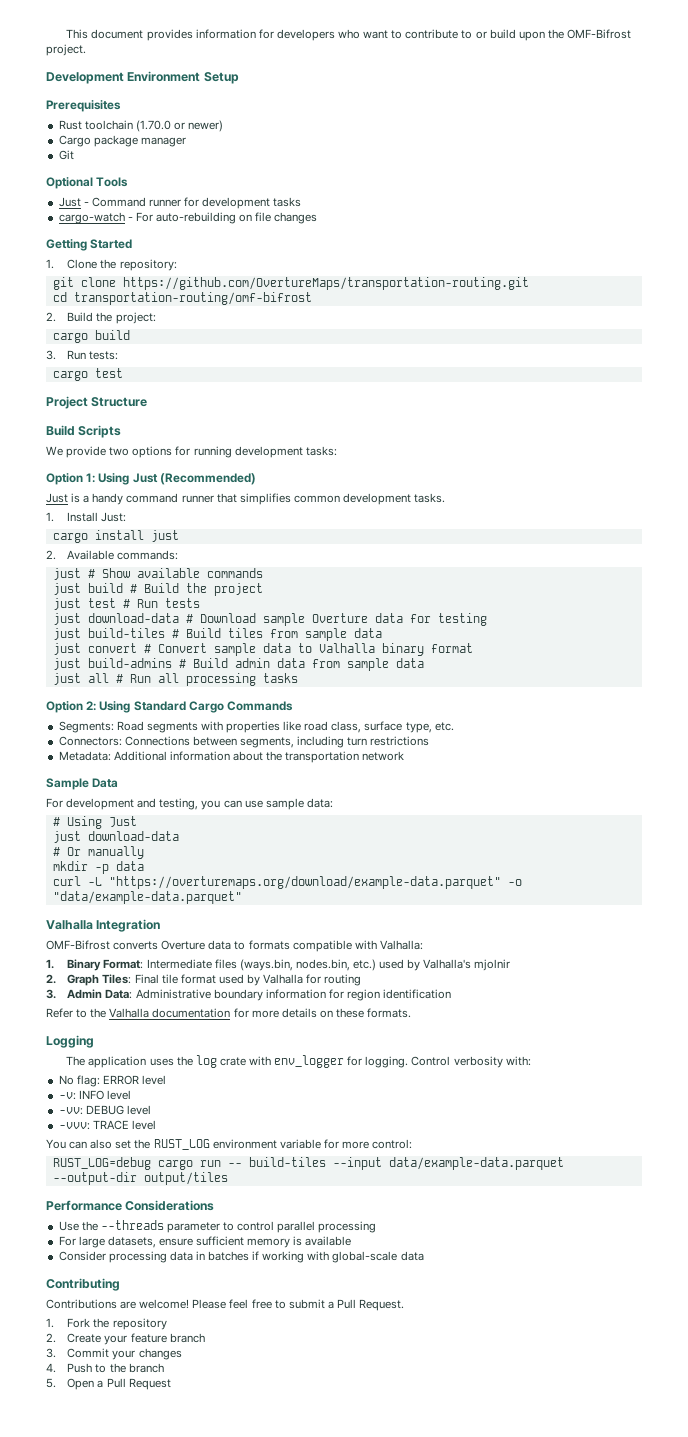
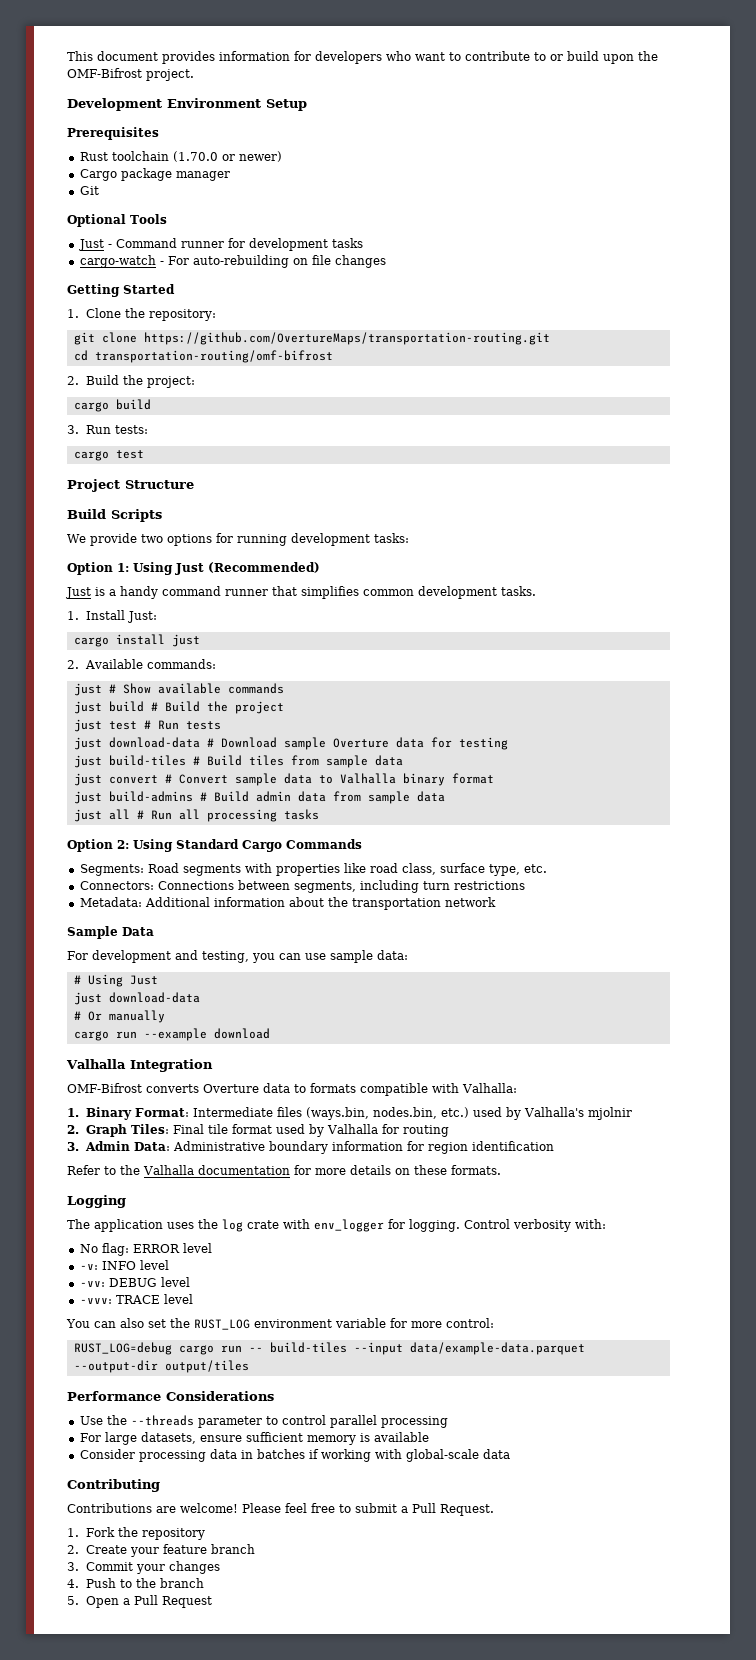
[52,861,144,874] [52,876,522,889] [52,891,242,904] mkdir -p data // curl -L "https://overturemaps.org/download/example-data.parquet" -o "data/example-data.parquet" -> [73,1028,270,1041] cargo run --example download

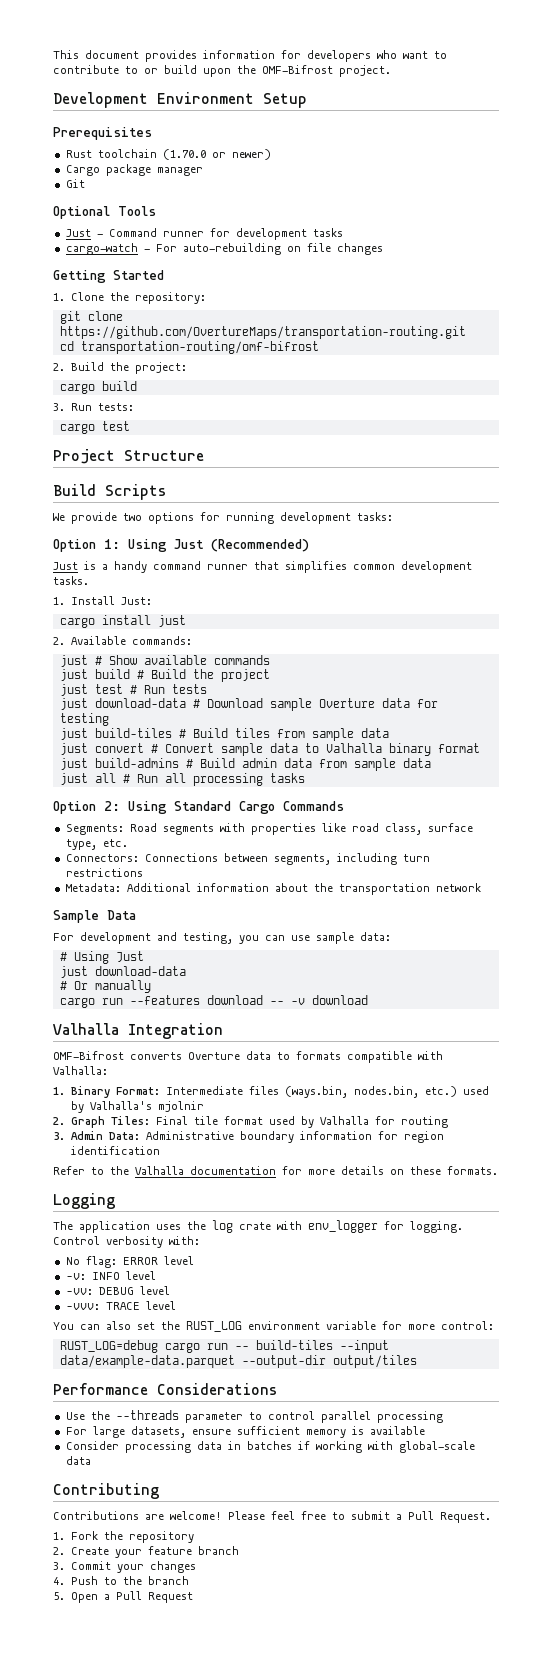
[143,1028,207,1041] --example -> [129,995,305,1005] --features download -- -v

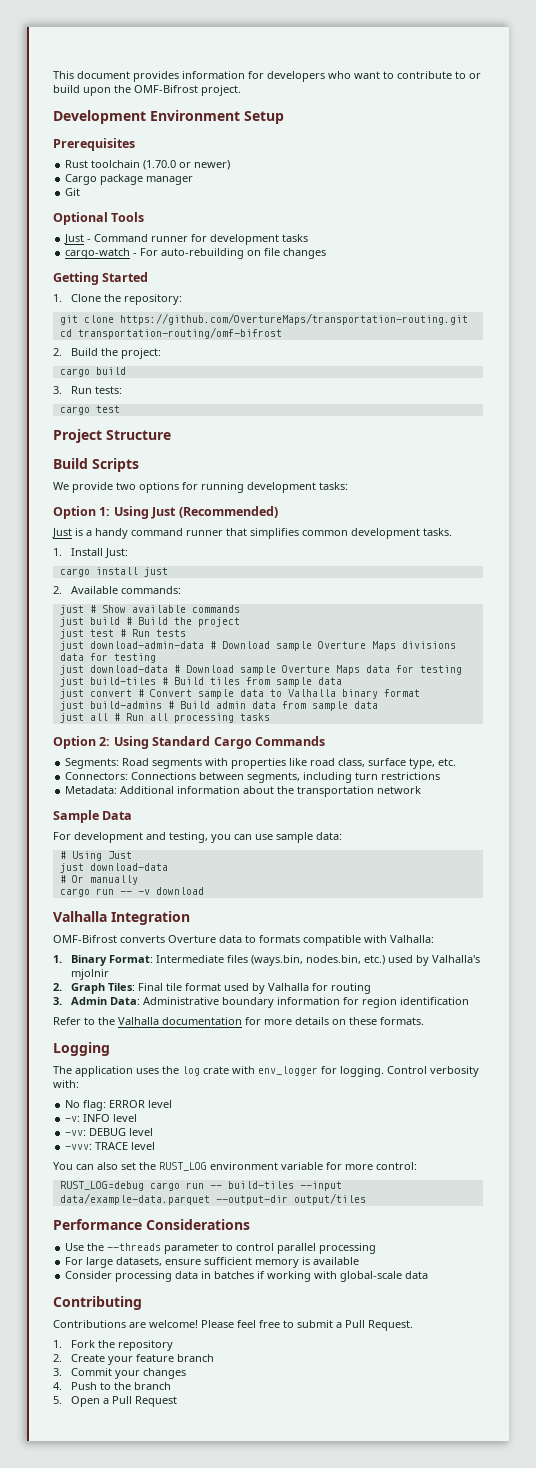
(207, 689) none -> [59,641,456,651] [59,653,156,663] // just download-admin-data # Download sample Overture Maps divisions data for testing
(375, 703) none -> [335,665,360,675] Maps
[129,995,263,1005] --features download -> (114, 891) none

